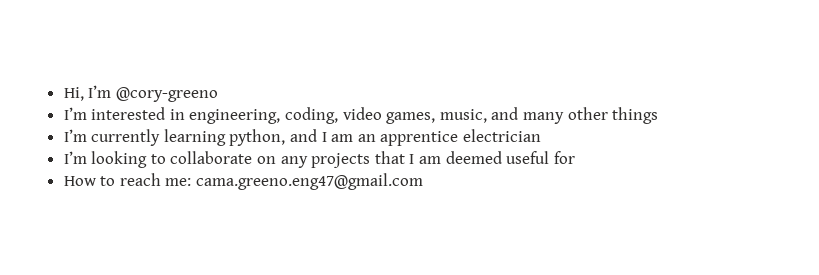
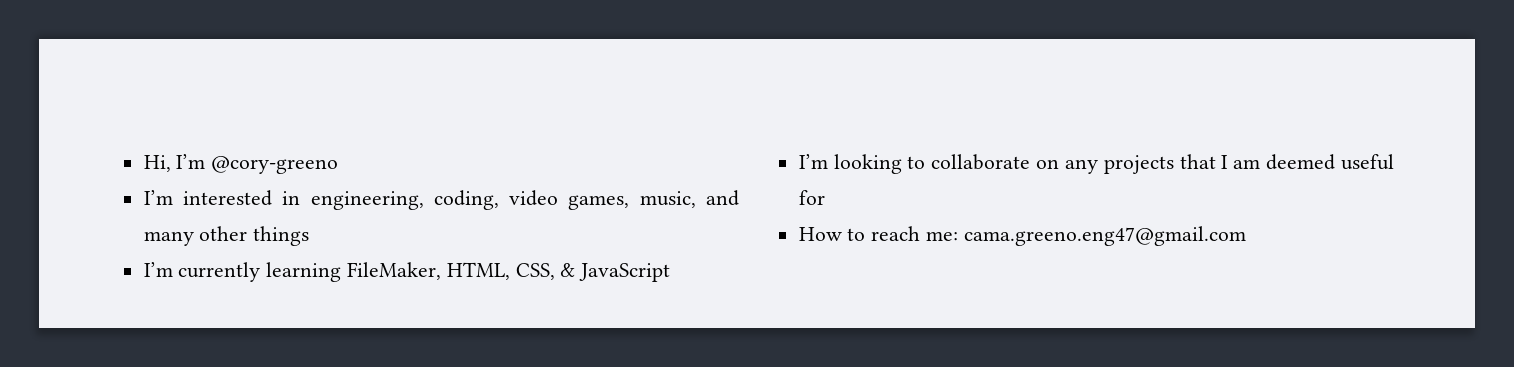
[229,129,542,146] python, and I am an apprentice electrician -> [347,262,671,282] FileMaker, HTML, CSS, & JavaScript

